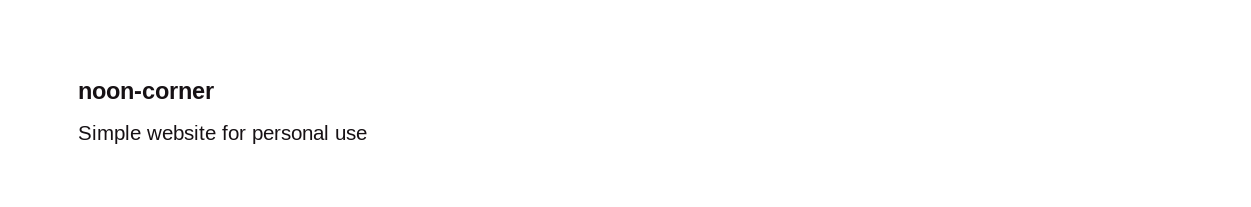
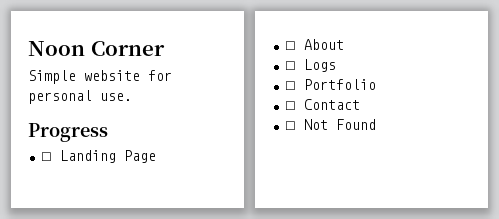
[78,86,214,99] noon-corner -> [28,41,165,56] Noon Corner
[335,129,367,140] use -> [100,93,132,101] [28,123,108,142] [40,150,156,163] [284,39,344,50] [284,59,336,72] [284,79,376,90] [284,99,360,110] [284,119,376,130] use. // Progress // ☐ Landing Page // ☐ About // ☐ Logs // ☐ Portfolio // ☐ Contact // ☐ Not Found

